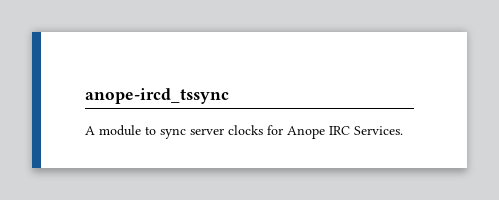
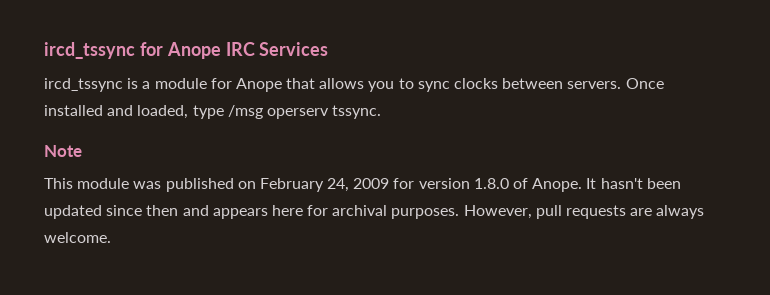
[85,88,229,104] [85,125,403,139] anope-ircd_tssync // A module to sync server clocks for Anope IRC Services. -> [44,42,329,59] [44,78,664,92] [44,105,382,119] [44,145,82,157] [44,178,681,192] [44,205,705,219] [44,232,111,243] ircd_tssync for Anope IRC Services // ircd_tssync is a module for Anope that allows you to sync clocks between servers. Once installed and loaded, type /msg operserv tssync. // Note // This module was published on February 24, 2009 for version 1.8.0 of Anope. It hasn't been updated since then and appears here for archival purposes. However, pull requests are always welcome.

